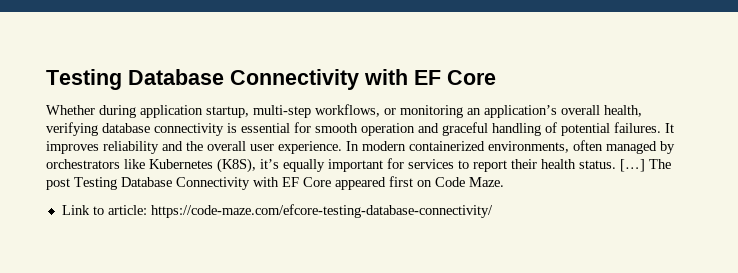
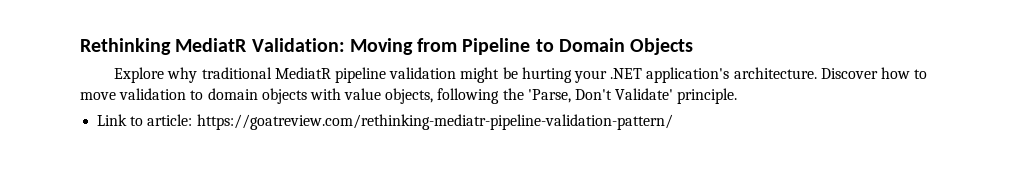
[46,69,496,90] [46,104,642,118] [46,122,674,136] [46,140,675,154] [46,158,671,173] [46,176,504,190] Testing Database Connectivity with EF Core // Whether during application startup, multi-step workflows, or monitoring an application’s overall health, verifying database connectivity is essential for smooth operation and graceful handling of potential failures. It improves reliability and the overall user experience. In modern containerized environments, often managed by orchestrators like Kubernetes (K8S), it’s equally important for services to report their health status. […] The post Testing Database Connectivity with EF Core appeared first on Code Maze. -> [80,38,694,55] [114,67,928,83] [80,88,738,104] Rethinking MediatR Validation: Moving from Pipeline to Domain Objects // Explore why traditional MediatR pipeline validation might be hurting your .NET application's architecture. Discover how to move validation to domain objects with value objects, following the 'Parse, Don't Validate' principle.
[150,204,493,218] https://code-maze.com/efcore-testing-database-connectivity/ -> [196,114,673,130] https://goatreview.com/rethinking-mediatr-pipeline-validation-pattern/

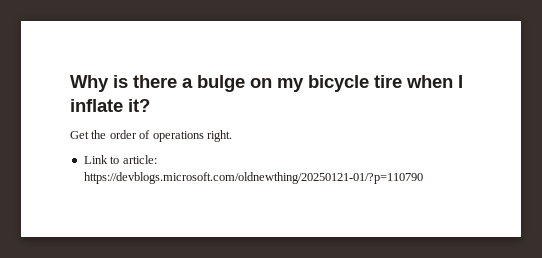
[80,38,694,55] [114,67,928,83] [80,88,738,104] Rethinking MediatR Validation: Moving from Pipeline to Domain Objects // Explore why traditional MediatR pipeline validation might be hurting your .NET application's architecture. Discover how to move validation to domain objects with value objects, following the 'Parse, Don't Validate' principle. -> [70,75,463,92] [70,99,150,112] [70,130,232,142] Why is there a bulge on my bicycle tire when I inflate it? // Get the order of operations right.
[196,114,673,130] https://goatreview.com/rethinking-mediatr-pipeline-validation-pattern/ -> [83,172,423,184] https://devblogs.microsoft.com/oldnewthing/20250121-01/?p=110790

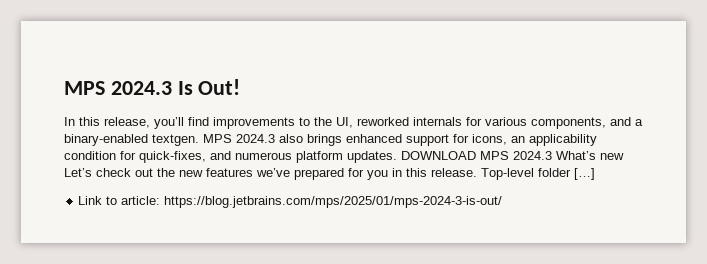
[70,75,463,92] [70,99,150,112] [70,130,232,142] Why is there a bulge on my bicycle tire when I inflate it? // Get the order of operations right. -> [64,79,241,95] [64,117,643,129] [64,134,597,146] [64,151,624,163] [64,168,595,180] MPS 2024.3 Is Out! // In this release, you’ll find improvements to the UI, reworked internals for various components, and a binary-enabled textgen. MPS 2024.3 also brings enhanced support for icons, an applicability condition for quick-fixes, and numerous platform updates. DOWNLOAD MPS 2024.3 What’s new Let’s check out the new features we’ve prepared for you in this release. Top-level folder […]
[83,172,423,184] https://devblogs.microsoft.com/oldnewthing/20250121-01/?p=110790 -> [164,196,503,208] https://blog.jetbrains.com/mps/2025/01/mps-2024-3-is-out/

